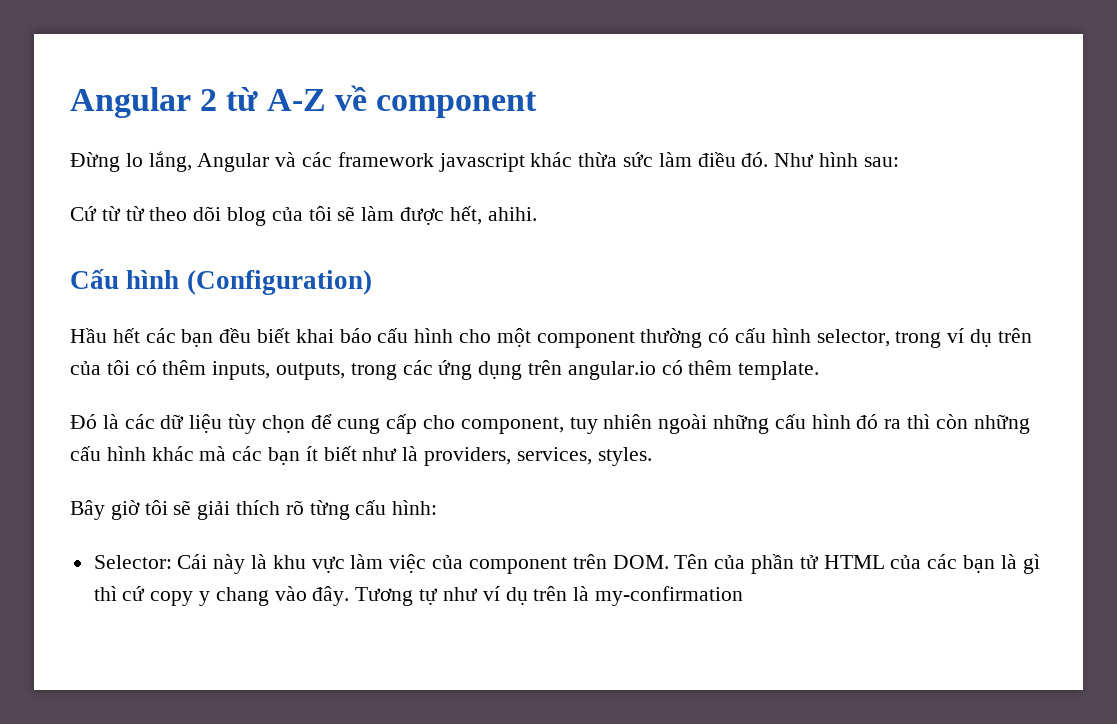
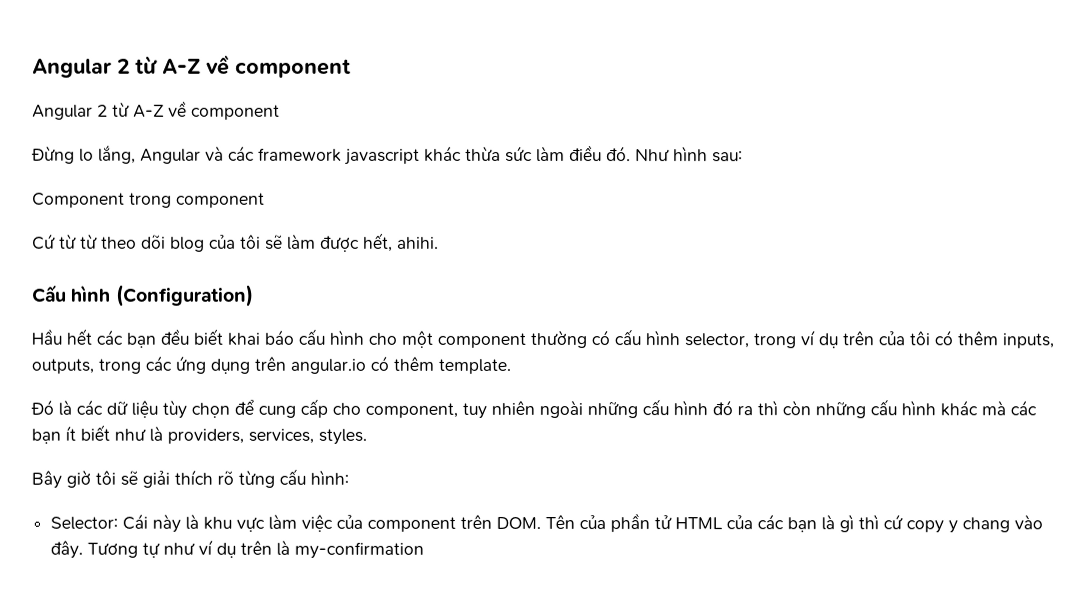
[70,85,537,118] Angular 2 từ A-Z về component -> [32,54,351,78] [32,100,280,120] Angular 2 từ A-Z về component // Angular 2 từ A-Z về component
(899, 162) none -> [32,192,265,208] // Component trong component

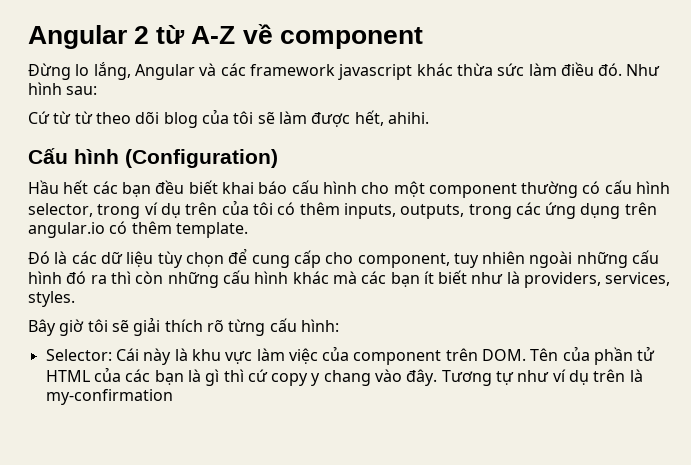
[32,54,351,78] [32,100,280,120] Angular 2 từ A-Z về component // Angular 2 từ A-Z về component -> [28,24,423,49] Angular 2 từ A-Z về component
[32,192,265,208] // Component trong component -> (98, 90) none

